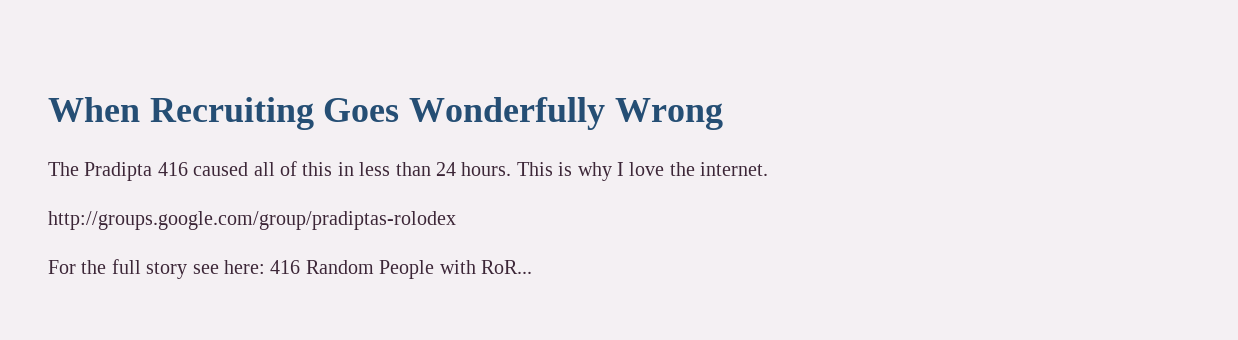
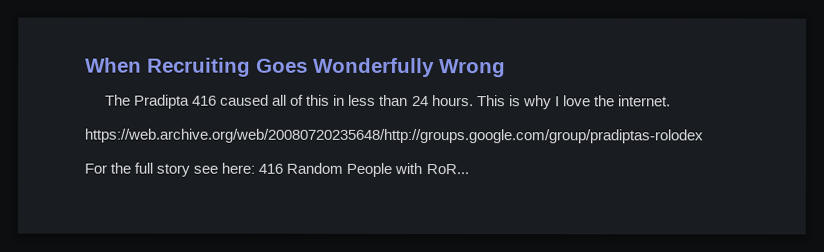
[48,211,456,230] http://groups.google.com/group/pradiptas-rolodex -> [84,128,703,144] https://web.archive.org/web/20080720235648/http://groups.google.com/group/pradiptas-rolodex

